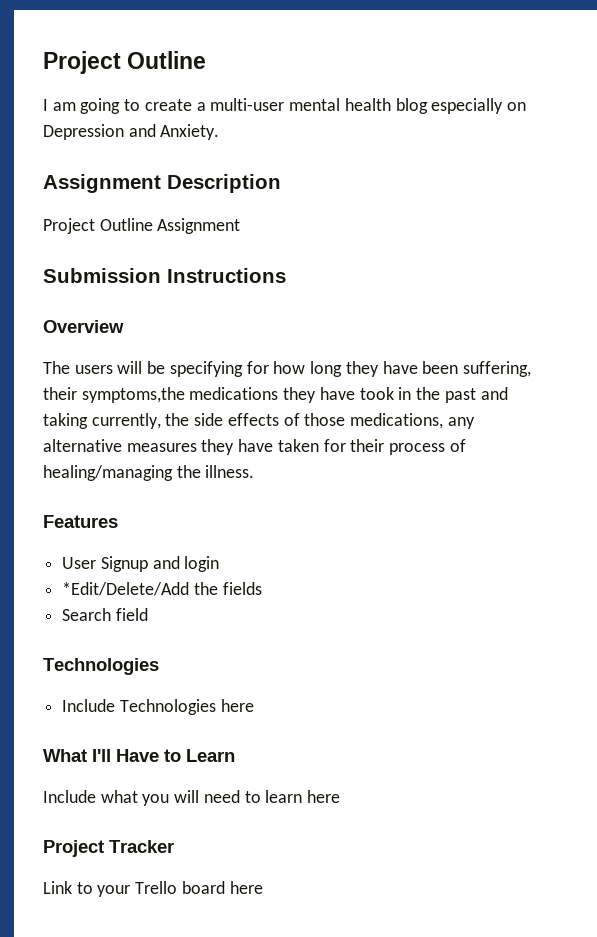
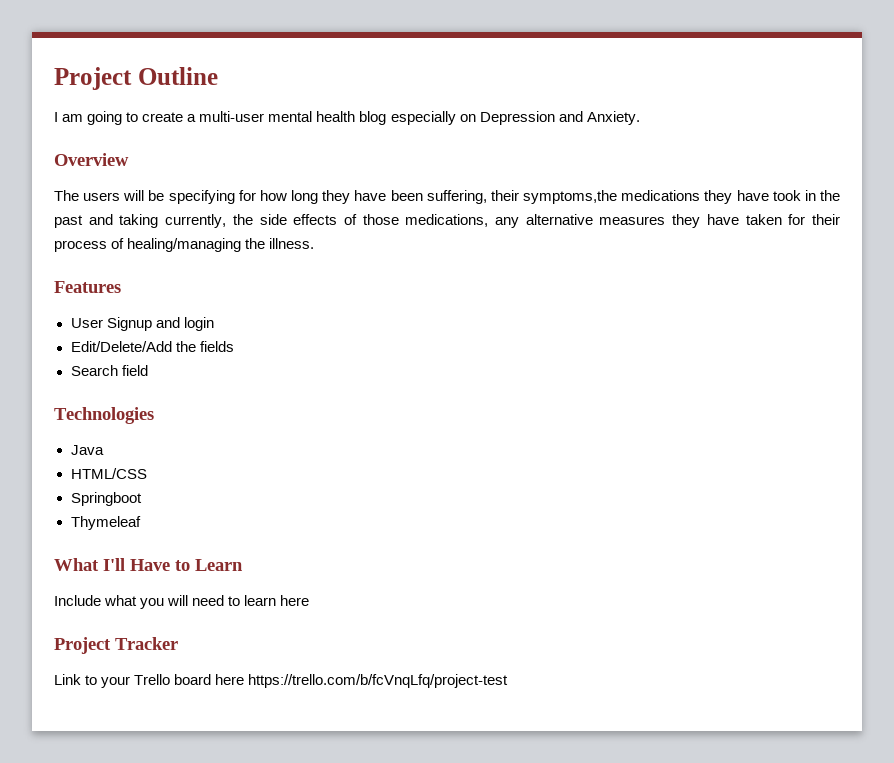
[43,174,281,193] [43,218,241,234] [43,268,286,283] // Assignment Description // Project Outline Assignment // Submission Instructions -> (640, 118) none
[62,582,190,596] *Edit/Delete/Add -> [70,341,172,352] Edit/Delete/Add
[62,699,254,715] Include Technologies here -> [70,445,104,455] [70,468,147,479] [70,492,142,506] [70,516,141,530] Java // HTML/CSS // Springboot // Thymeleaf
(263, 887) none -> [248,674,509,688] https://trello.com/b/fcVnqLfq/project-test

